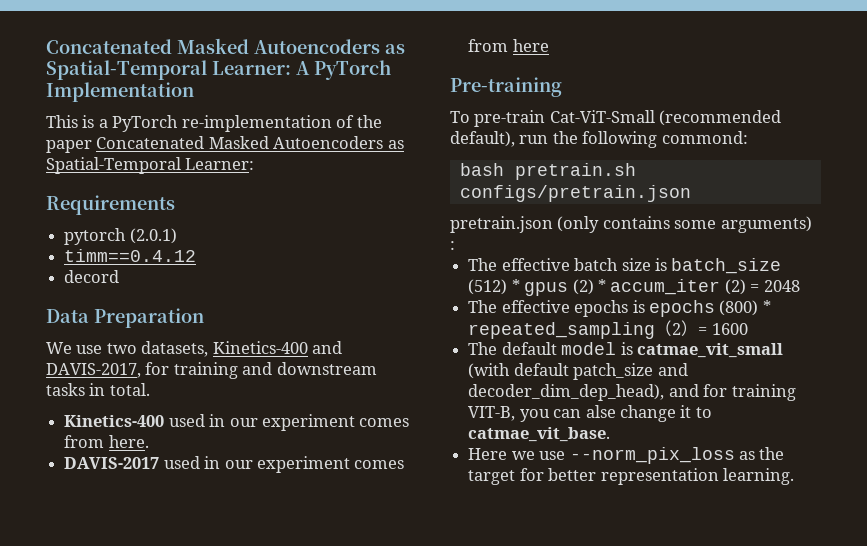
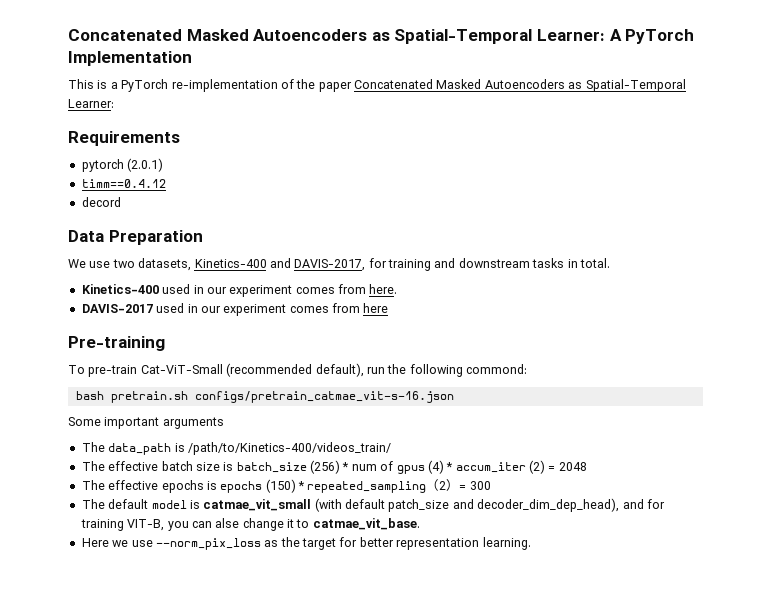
[459,185,691,202] [450,216,812,233] [450,241,455,250] configs/pretrain.json // pretrain.json (only contains some arguments) : -> [194,391,454,403] [68,417,224,429] [81,442,391,455] configs/pretrain_catmae_vit-s-16.json // Some important arguments // The data_path is /path/to/Kinetics-400/videos_train/
[468,279,594,296] (512) * gpus (2) -> [310,460,444,474] (256) * num of gpus (4)
[719,300,759,316] (800) -> [265,479,296,493] (150)
[711,323,748,335] 1600 -> [469,481,491,490] 300

